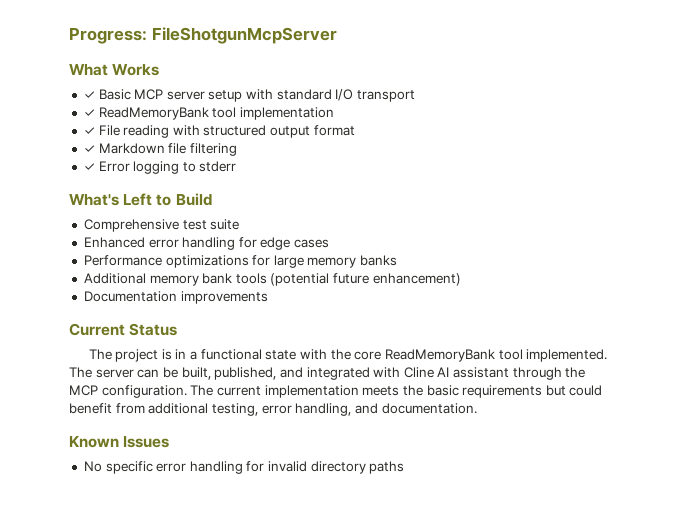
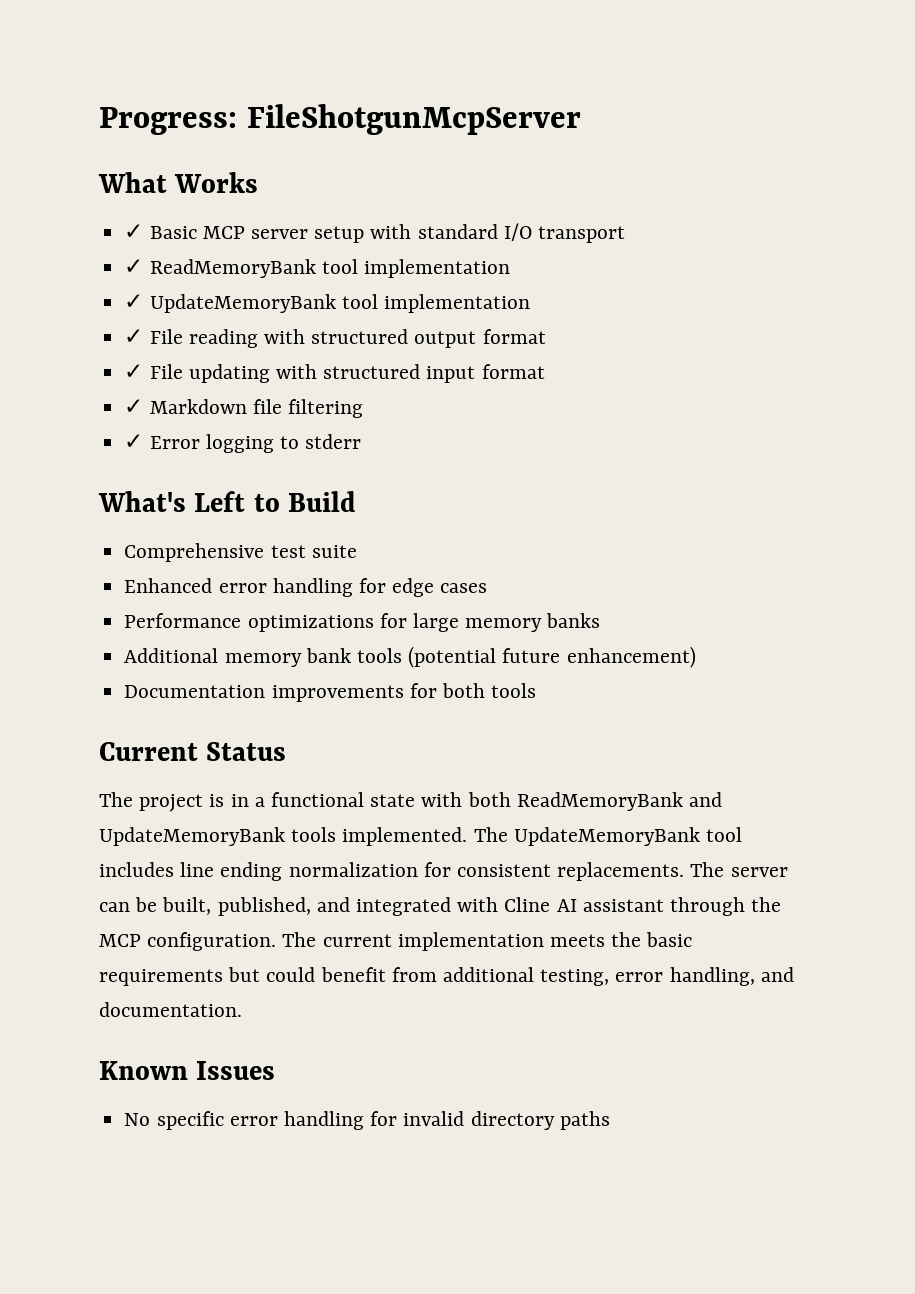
(334, 113) none -> [124,294,530,313] // ✓ UpdateMemoryBank tool implementation
(355, 130) none -> [124,364,545,383] // ✓ File updating with structured input format
(268, 297) none -> [409,683,537,698] for both tools
[330,349,608,362] the core ReadMemoryBank tool implemented. -> [467,792,723,811] [99,827,743,846] [99,862,685,881] both ReadMemoryBank and UpdateMemoryBank tools implemented. The UpdateMemoryBank tool includes line ending normalization for consistent replacements.

